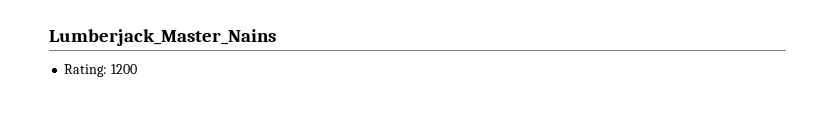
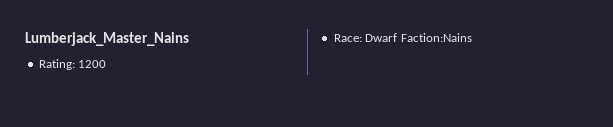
(138, 69) none -> [333,33,472,42] // Race: Dwarf Faction:Nains

